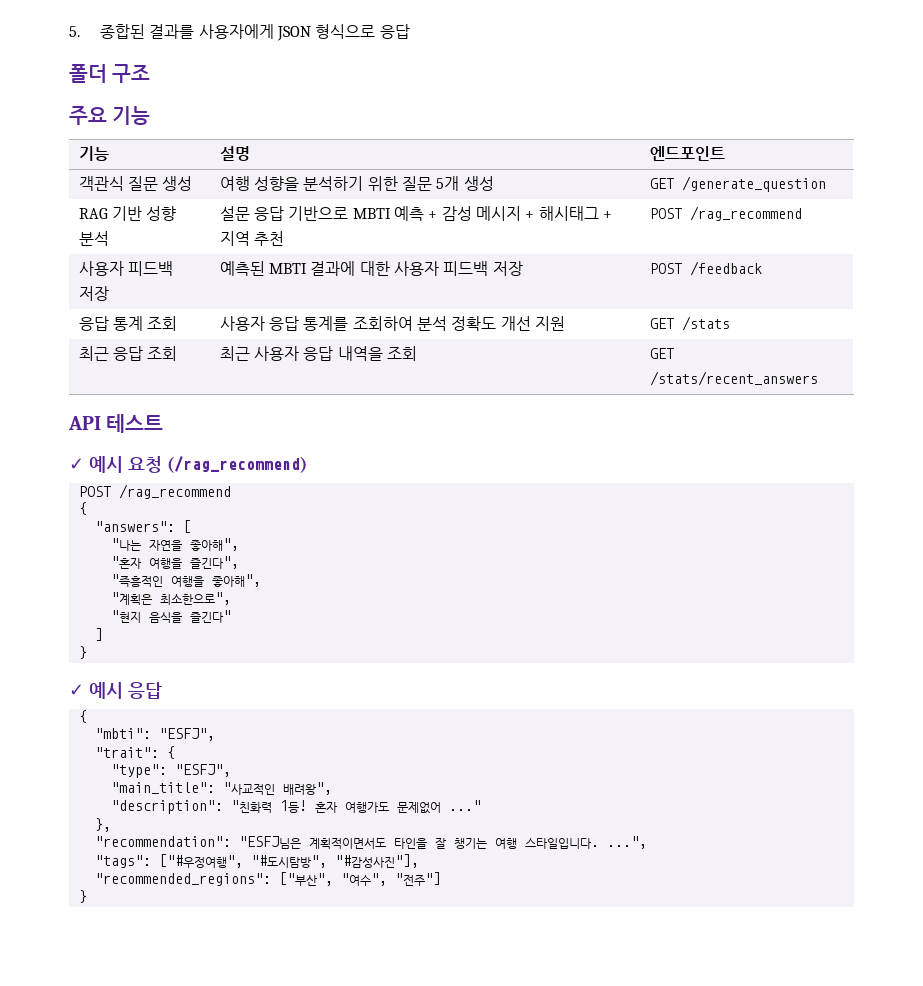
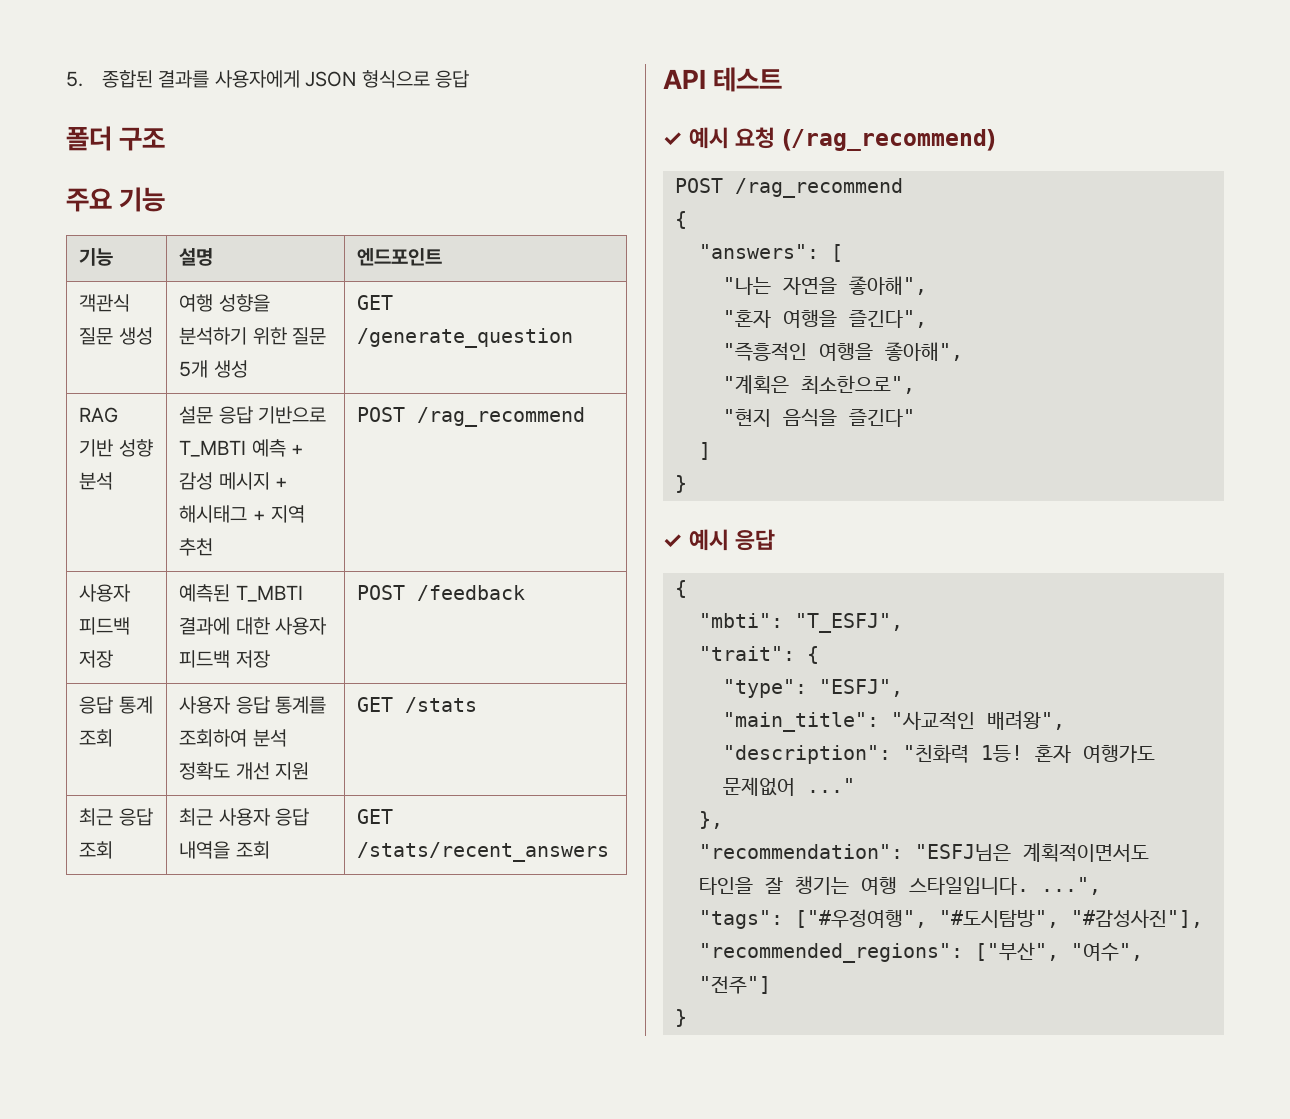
[352,208,391,219] MBTI -> [179,440,247,457] T_MBTI
[268,263,307,274] MBTI -> [235,585,303,602] T_MBTI
[158,728,215,741] "ESFJ", -> [795,613,903,633] "T_ESFJ",

